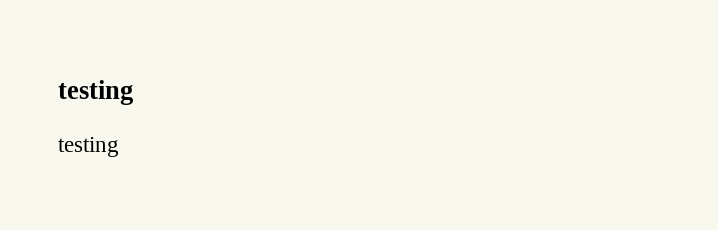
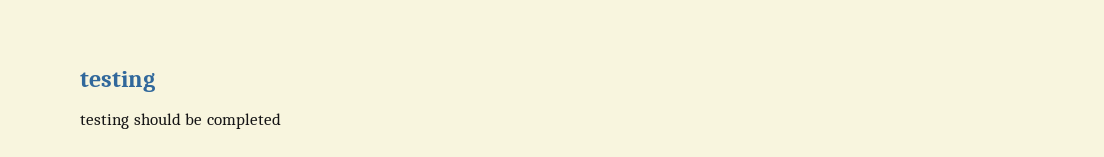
(119, 147) none -> [133,113,281,129] should be completed

